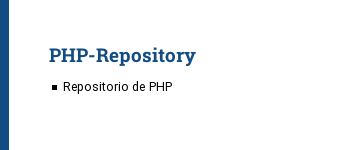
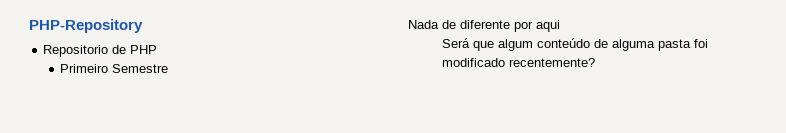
(172, 86) none -> [60,64,169,73] [408,20,560,32] [441,38,708,51] [441,58,595,67] // Primeiro Semestre // Nada de diferente por aqui // Será que algum conteúdo de alguma pasta foi modificado recentemente?

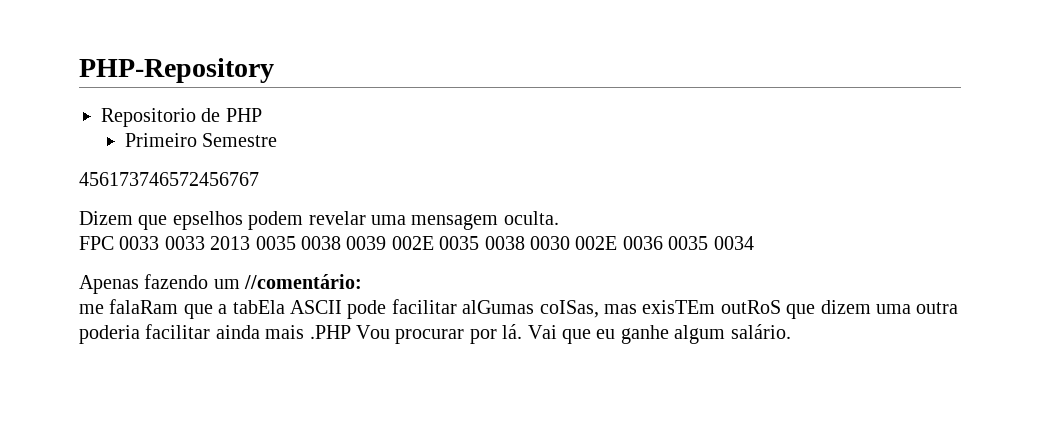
[408,20,560,32] [441,38,708,51] [441,58,595,67] Nada de diferente por aqui // Será que algum conteúdo de alguma pasta foi modificado recentemente? -> [79,172,259,186] [79,211,559,230] [79,236,754,250] [79,274,363,294] [79,299,959,319] [79,324,791,344] 456173746572456767 // Dizem que epselhos podem revelar uma mensagem oculta. // FPC 0033 0033 2013 0035 0038 0039 002E 0035 0038 0030 002E 0036 0035 0034 // Apenas fazendo um //comentário: // me falaRam que a tabEla ASCII pode facilitar alGumas coISas, mas exisTEm outRoS que dizem uma outra poderia facilitar ainda mais .PHP Vou procurar por lá. Vai que eu ganhe algum salário.

